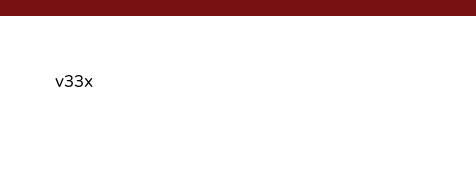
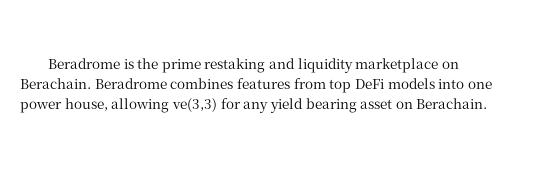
[55,75,93,87] v33x -> [47,58,460,73] [20,78,492,93] [20,98,488,113] Beradrome is the prime restaking and liquidity marketplace on Berachain. Beradrome combines features from top DeFi models into one power house, allowing ve(3,3) for any yield bearing asset on Berachain.

